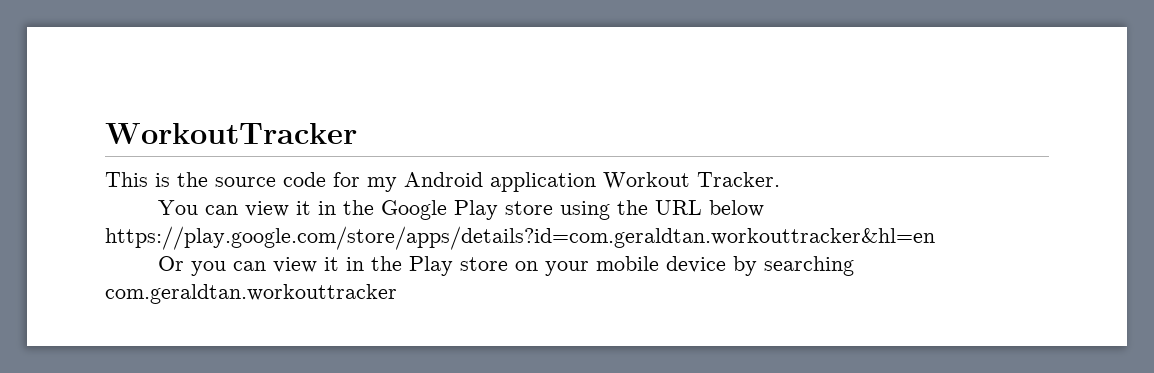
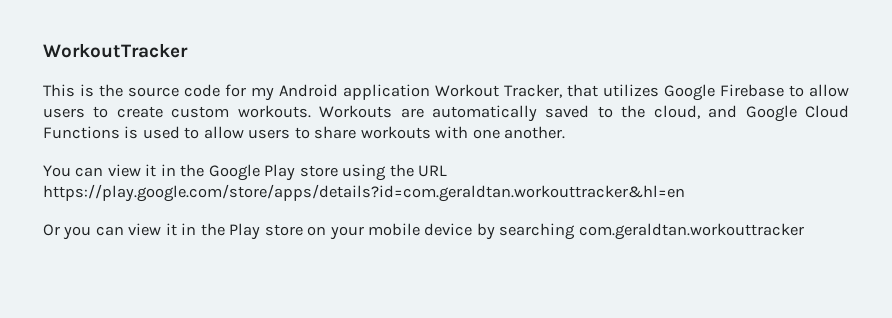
[697,172,780,187] Tracker. -> [504,84,849,101] [43,105,850,122] [43,126,566,139] Tracker, that utilizes Google Firebase to allow users to create custom workouts. Workouts are automatically saved to the cloud, and Google Cloud Functions is used to allow users to share workouts with one another.
[709,200,765,217] below -> (448, 171) none

